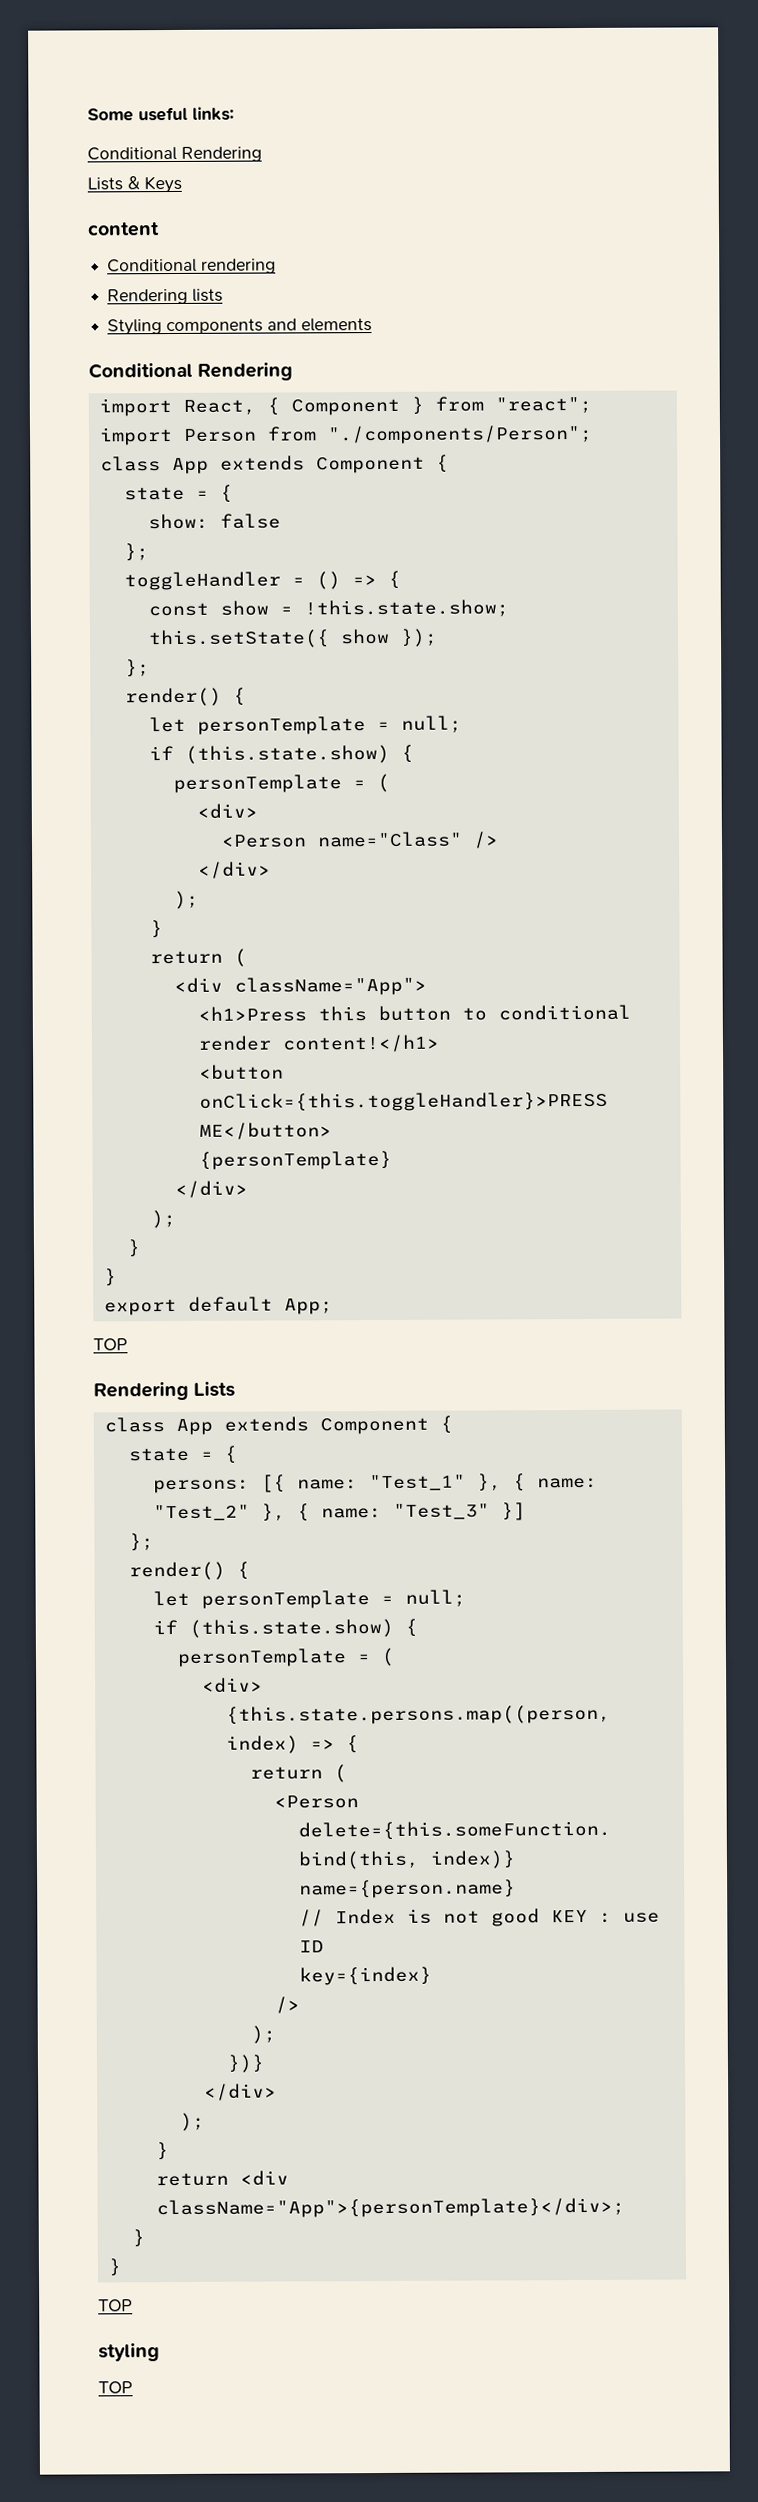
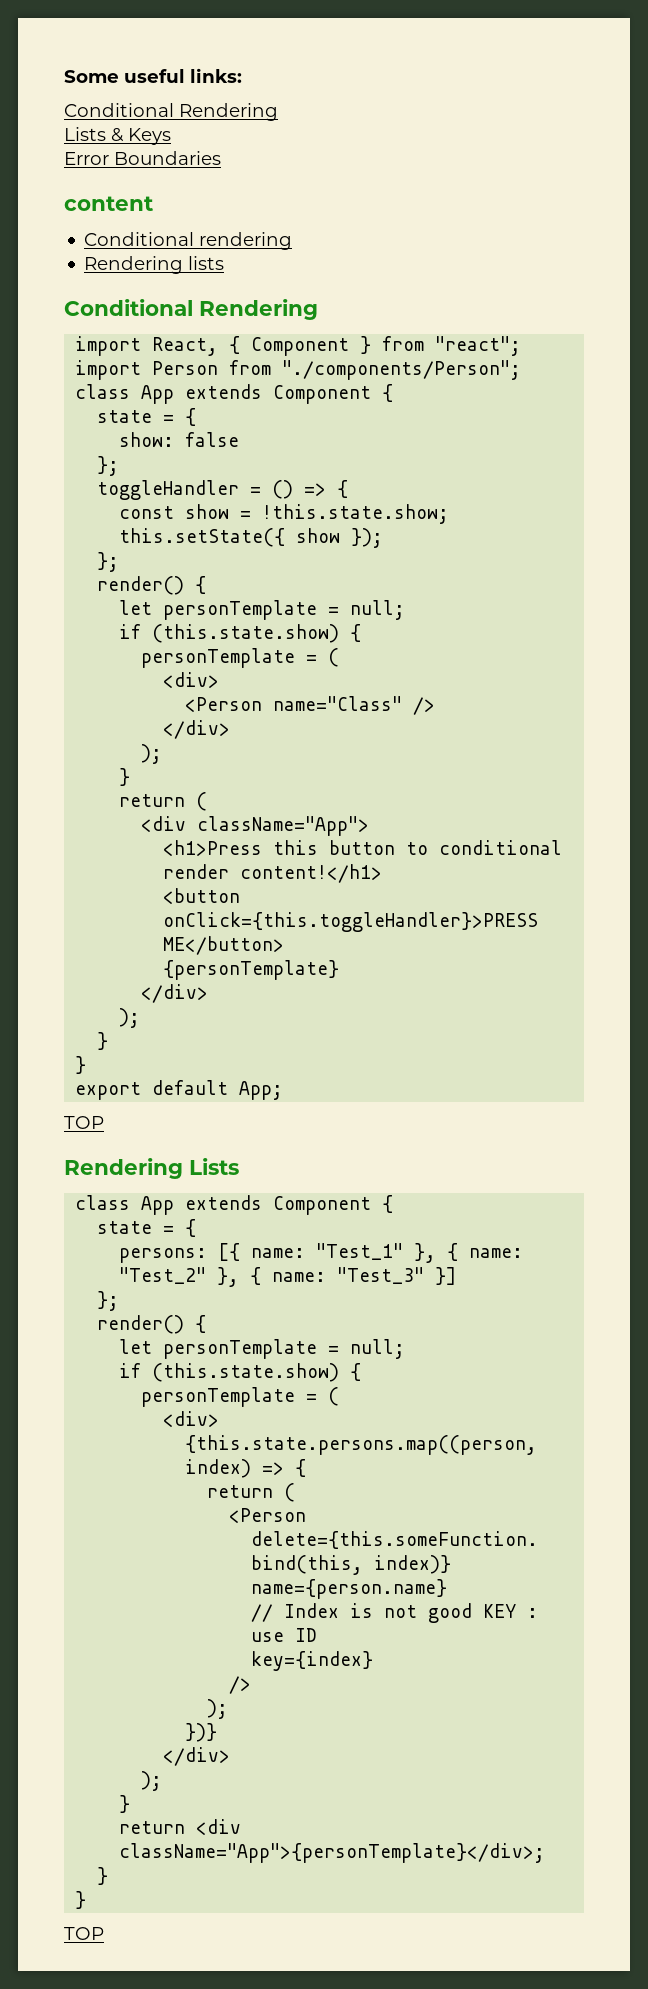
(182, 184) none -> [64,151,221,165] // Error Boundaries
[107,318,373,336] // Styling components and elements -> (225, 263) none
[98,2343,160,2362] [98,2381,133,2394] // styling // TOP -> (104, 1933) none

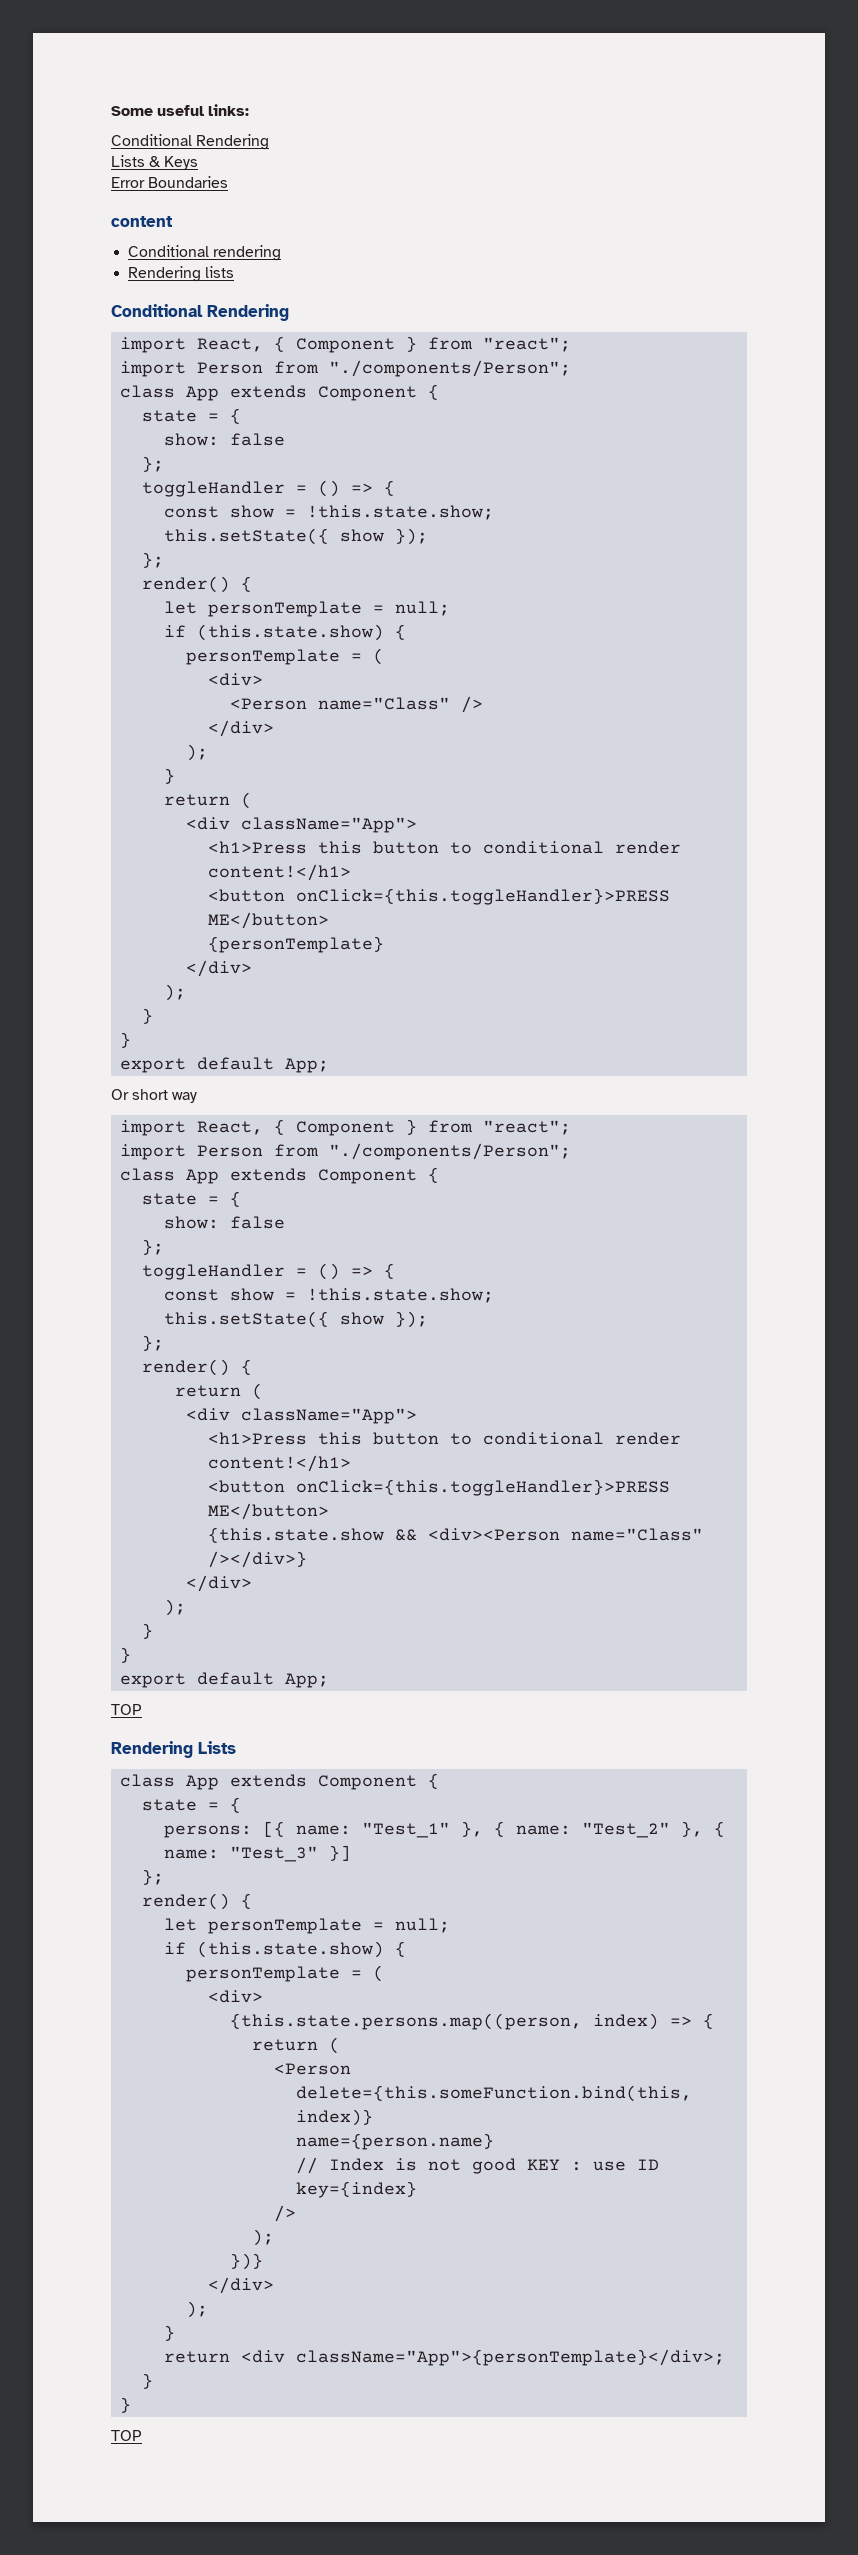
(284, 1090) none -> [111,1089,198,1103] [120,1119,572,1136] [120,1143,572,1160] [120,1167,440,1184] [142,1191,242,1207] [164,1216,286,1229] [142,1239,165,1255] [142,1263,396,1280] [164,1288,495,1303] [164,1311,429,1328] [142,1335,165,1351] [142,1359,253,1376] [175,1383,264,1400] [186,1408,418,1424] [208,1432,682,1445] [208,1455,352,1472] [208,1479,671,1496] [208,1503,330,1520] [208,1527,704,1543] [208,1551,308,1568] [186,1575,253,1592] [164,1599,187,1616] [142,1623,154,1639] [120,1647,132,1663] [120,1672,330,1688] // Or short way // import React, { Component } from "react"; // import Person from "./components/Person"; // class App extends Component { // state = { // show: false // }; // toggleHandler = () => { // const show = !this.state.show; // this.setState({ show }); // }; // render() { // return ( // <div className="App"> // <h1>Press this button to conditional render content!</h1> // <button onClick={this.toggleHandler}>PRESS ME</button> // {this.state.show && <div><Person name="Class" /></div>} // </div> // ); // } // } // export default App;

